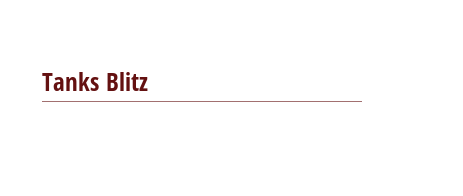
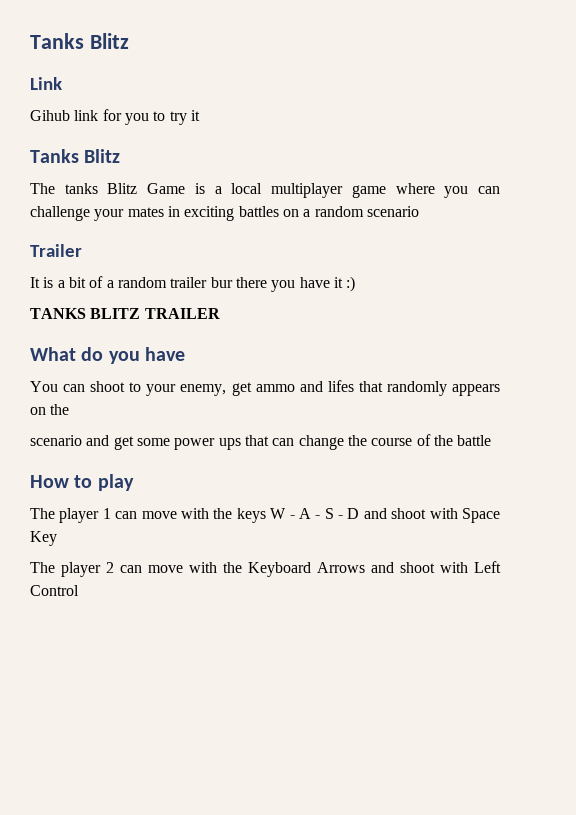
[42,72,148,91] Tanks Blitz -> [30,33,129,49] [30,77,62,90] [30,109,200,125] [30,149,121,163] [30,183,501,198] [30,206,419,221] [30,244,82,257] [30,276,356,292] [30,308,220,319] [30,347,186,364] [30,380,500,396] [30,404,70,415] [30,434,492,450] [30,474,134,491] [30,508,501,523] [30,531,57,546] [30,561,501,577] [30,585,79,596] Tanks Blitz // Link // Gihub link for you to try it // Tanks Blitz // The tanks Blitz Game is a local multiplayer game where you can challenge your mates in exciting battles on a random scenario // Trailer // It is a bit of a random trailer bur there you have it :) // TANKS BLITZ TRAILER // What do you have // You can shoot to your enemy, get ammo and lifes that randomly appears on the // scenario and get some power ups that can change the course of the battle // How to play // The player 1 can move with the keys W - A - S - D and shoot with Space Key // The player 2 can move with the Keyboard Arrows and shoot with Left Control

